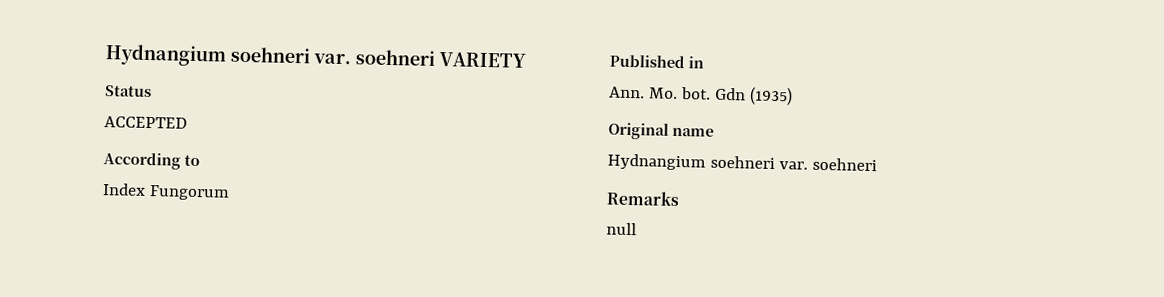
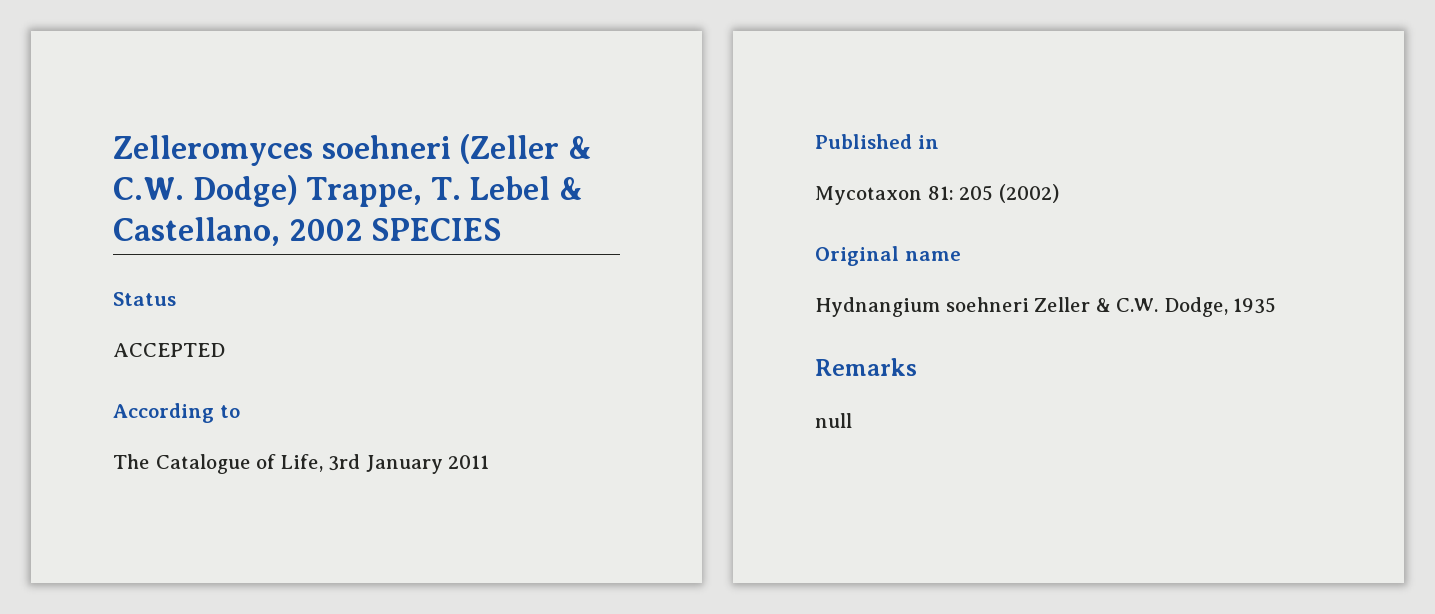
[105,44,526,68] [104,85,152,98] [104,116,188,129] [103,152,200,170] [102,183,230,201] [609,54,704,69] [609,86,793,106] Hydnangium soehneri var. soehneri VARIETY // Status // ACCEPTED // According to // Index Fungorum // Published in // Ann. Mo. bot. Gdn (1935) -> [113,134,591,166] [113,175,583,207] [113,217,502,246] [113,292,176,306] [113,343,225,357] [113,403,240,423] [113,454,490,474] [815,134,939,149] [815,184,1059,205] Zelleromyces soehneri (Zeller & C.W. Dodge) Trappe, T. Lebel & Castellano, 2002 SPECIES // Status // ACCEPTED // According to // The Catalogue of Life, 3rd January 2011 // Published in // Mycotaxon 81: 205 (2002)
[778,157,877,172] var. soehneri -> [1034,297,1277,317] Zeller & C.W. Dodge, 1935

